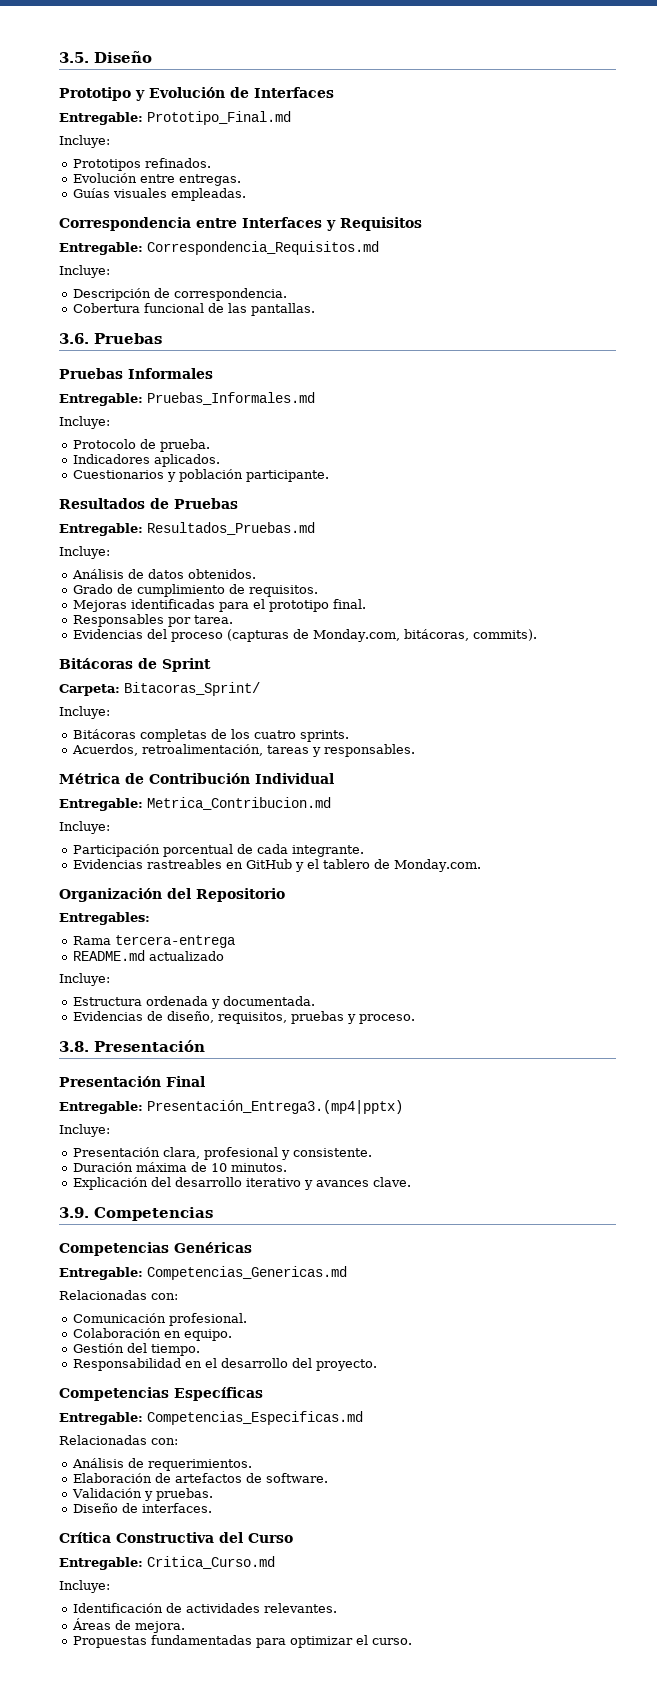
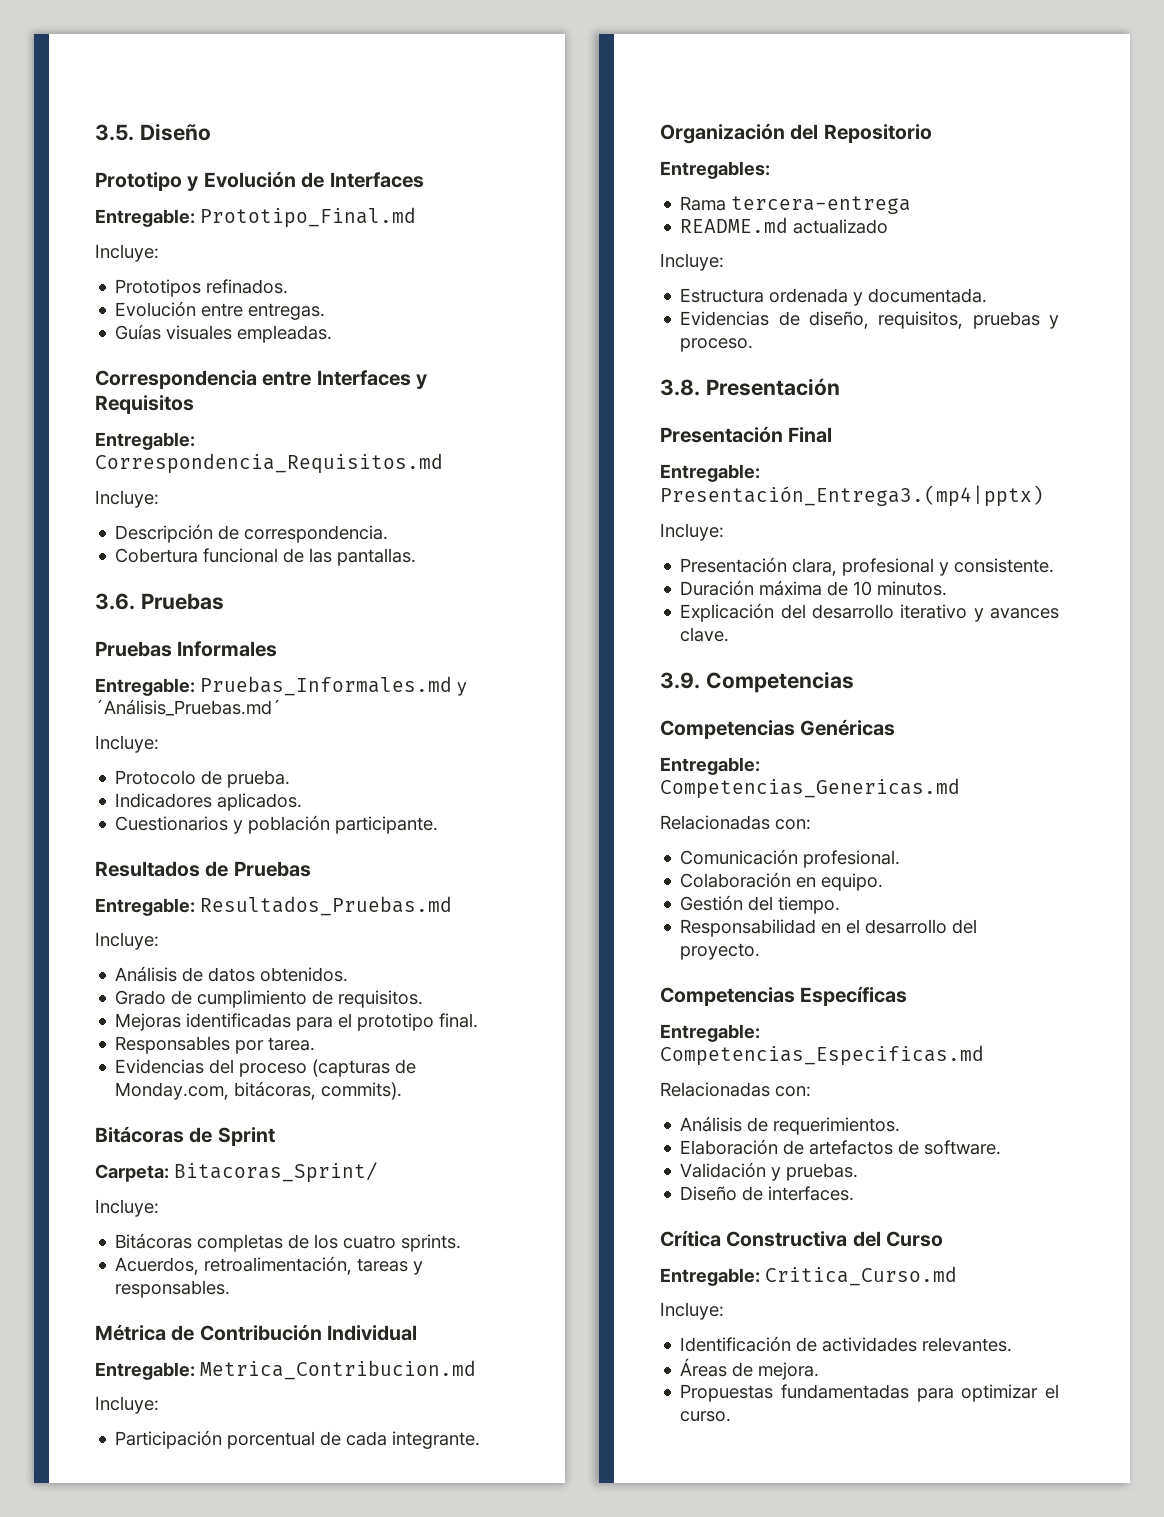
(315, 398) none -> [457,682,467,696] [95,699,281,716] y ´Análisis_Pruebas.md´
[72,859,481,872] // Evidencias rastreables en GitHub y el tablero de Monday.com. -> (481, 1440) none

